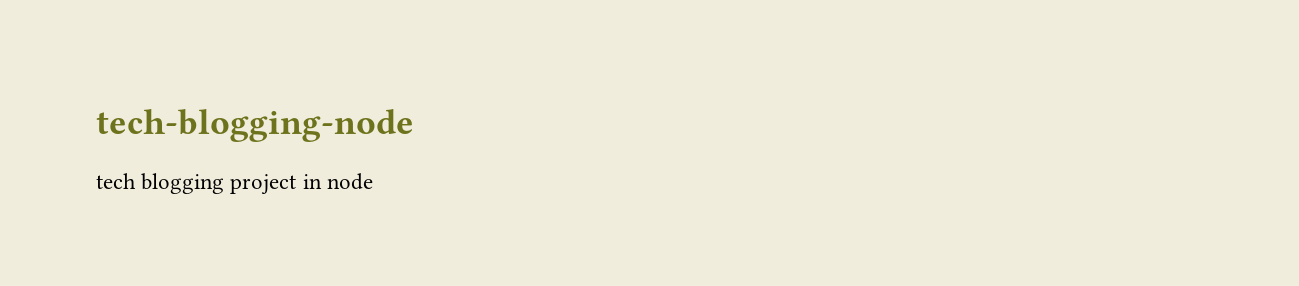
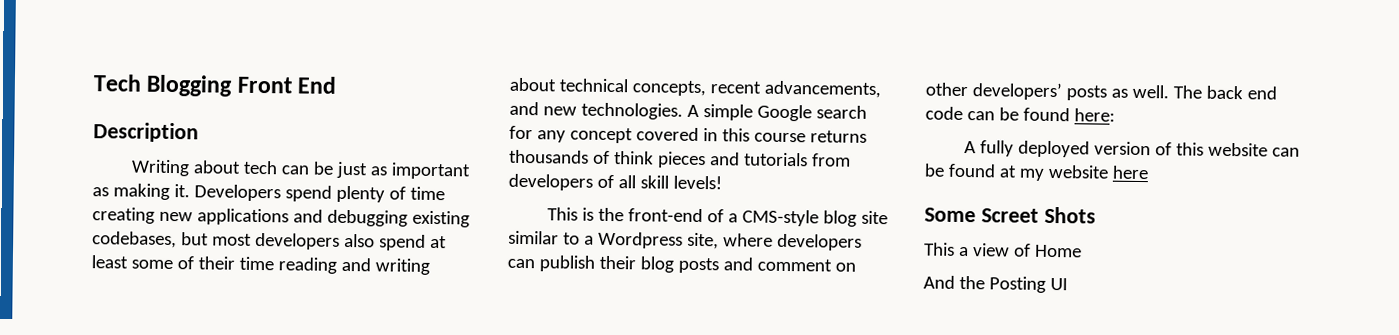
[96,109,414,142] [96,173,373,195] tech-blogging-node // tech blogging project in node -> [93,74,338,97] [93,122,199,143] [131,159,472,180] [92,183,445,203] [92,207,470,228] [92,231,447,251] [91,255,430,275] [509,77,881,99] [509,101,867,122] [509,125,867,144] [509,149,851,169] [508,173,722,191] [547,207,889,227] [508,230,862,251] [507,255,856,274] [925,82,1277,101] [925,106,1115,122] [964,140,1301,158] [924,163,1149,181] [924,206,1096,224] [924,242,1082,258] [923,275,1068,293] Tech Blogging Front End // Description // Writing about tech can be just as important as making it. Developers spend plenty of time creating new applications and debugging existing codebases, but most developers also spend at least some of their time reading and writing about technical concepts, recent advancements, and new technologies. A simple Google search for any concept covered in this course returns thousands of think pieces and tutorials from developers of all skill levels! // This is the front-end of a CMS-style blog site similar to a Wordpress site, where developers can publish their blog posts and comment on other developers’ posts as well. The back end code can be found here: // A fully deployed version of this website can be found at my website here // Some Screet Shots // This a view of Home // And the Posting UI

